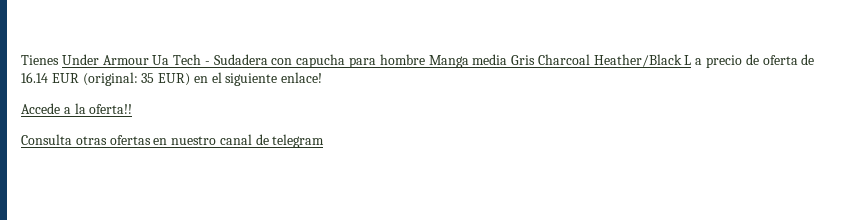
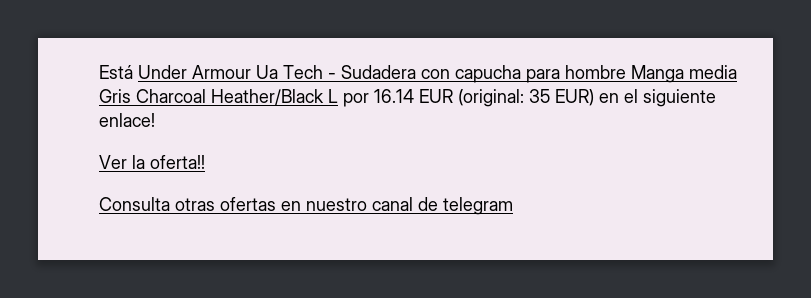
[21,55,59,65] Tienes -> [99,65,133,79] Está
[695,54,815,68] a precio de oferta de -> [343,93,369,107] por
[21,103,71,114] Accede a -> [99,155,127,169] Ver

